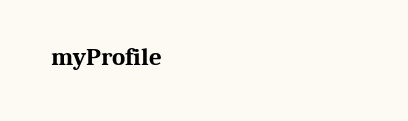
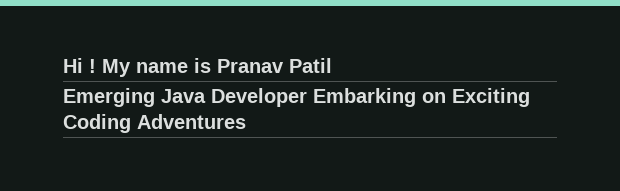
[51,48,162,70] myProfile -> [63,58,332,77] [63,88,530,107] [63,114,246,133] Hi ! My name is Pranav Patil // Emerging Java Developer Embarking on Exciting Coding Adventures

